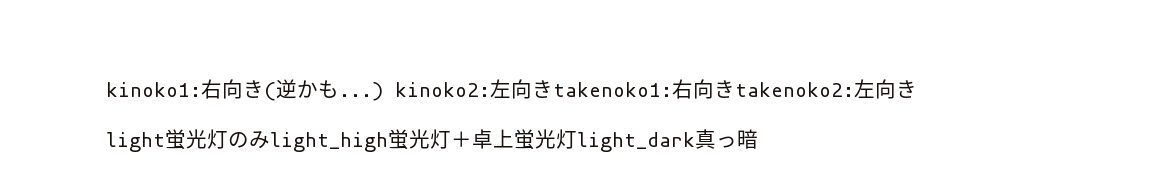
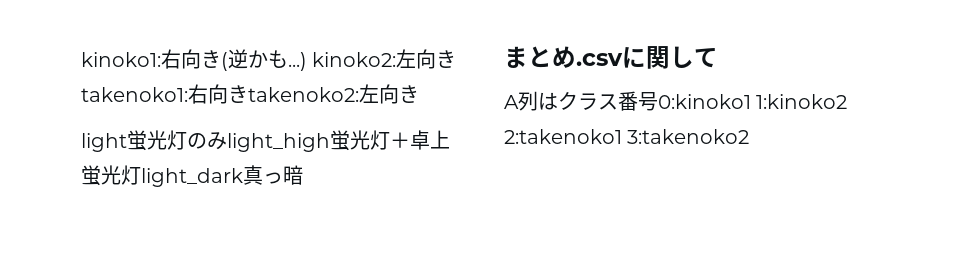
(758, 139) none -> [504,46,718,69] [504,91,848,111] [504,129,750,144] // まとめ.csvに関して // A列はクラス番号0:kinoko1 1:kinoko2 2:takenoko1 3:takenoko2

